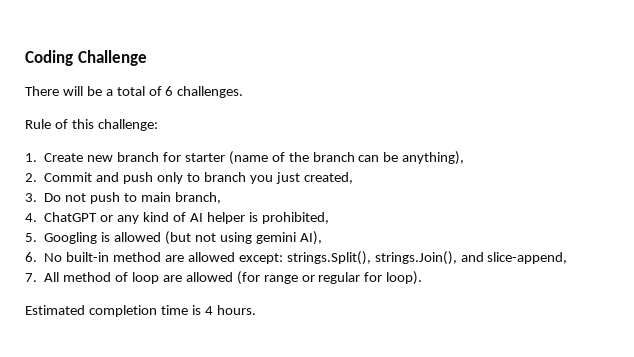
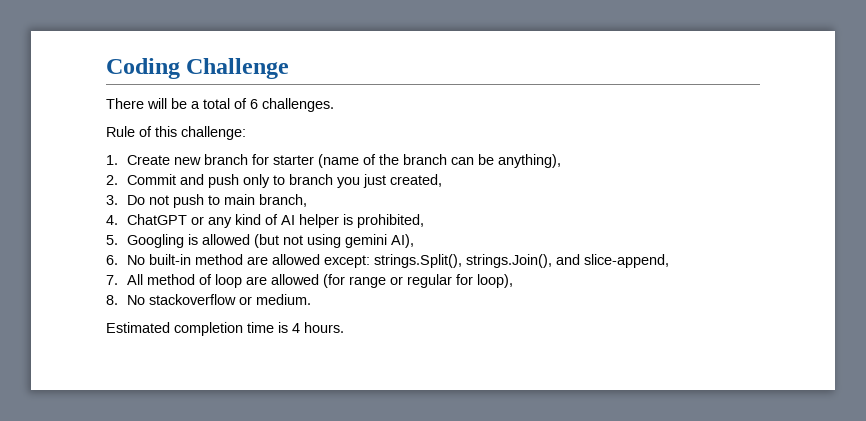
[386,271,423,285] loop). -> [476,274,513,288] [106,294,311,305] loop), // 8. No stackoverflow or medium.

